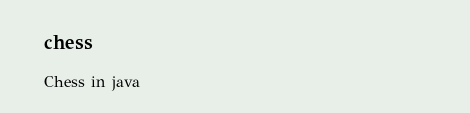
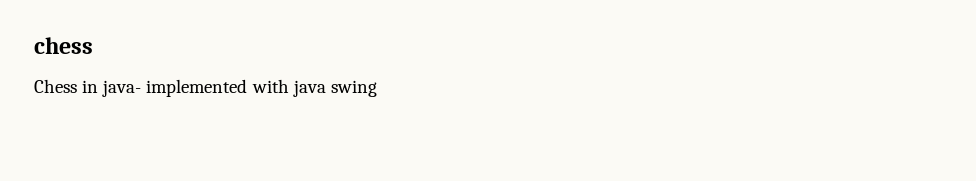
[111,76,140,91] java -> [102,79,377,97] java- implemented with java swing

